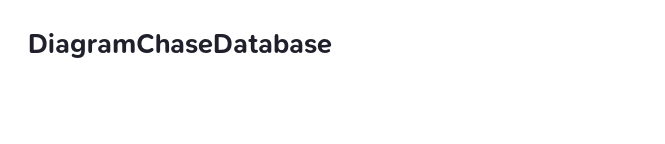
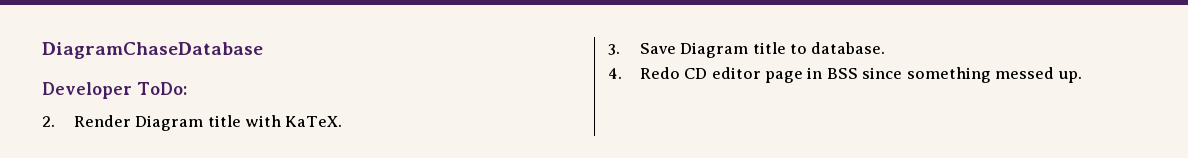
(332, 45) none -> [42,82,187,99] [42,115,343,131] [608,42,886,58] [608,67,1082,83] // Developer ToDo: // 2. Render Diagram title with KaTeX. // 3. Save Diagram title to database. // 4. Redo CD editor page in BSS since something messed up.

